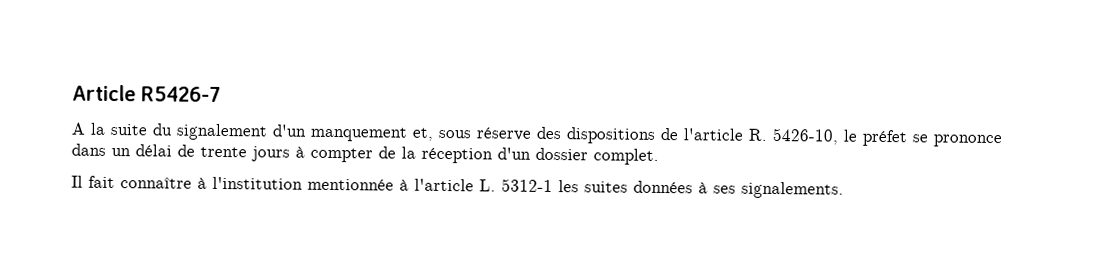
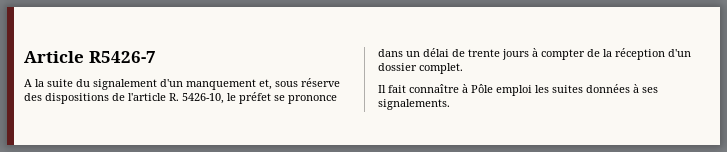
[212,176,553,192] l'institution mentionnée à l'article L. 5312-1 -> [471,84,532,96] Pôle emploi

